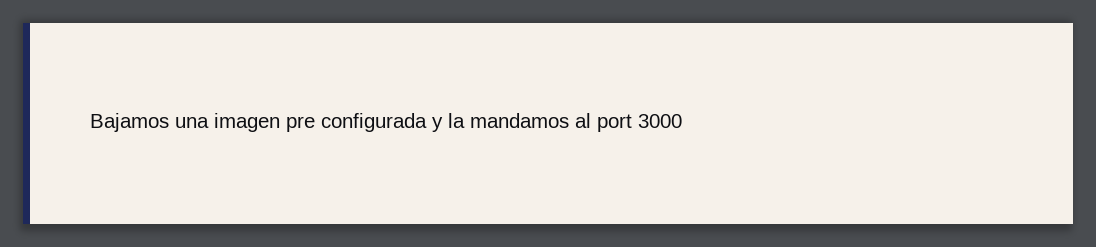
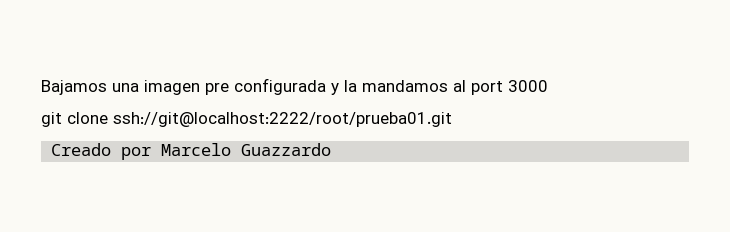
(682, 121) none -> [41,112,452,127] [51,143,332,160] // git clone ssh://git@localhost:2222/root/prueba01.git // Creado por Marcelo Guazzardo

